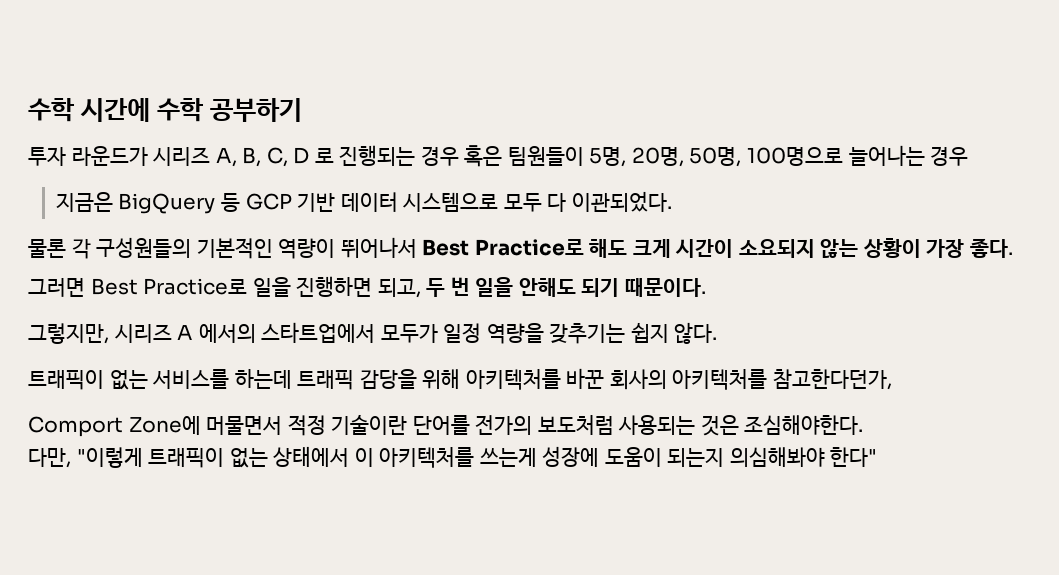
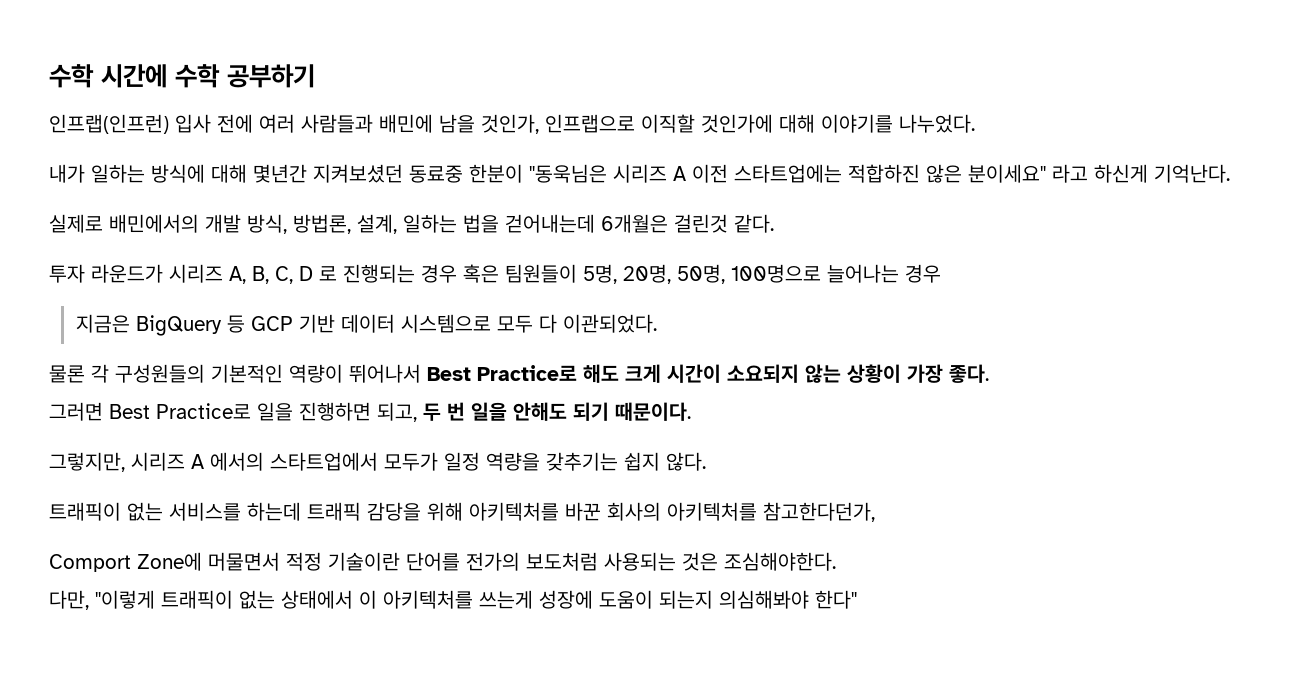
(303, 110) none -> [49,114,975,134] [49,164,1230,183] [49,214,774,234] // 인프랩(인프런) 입사 전에 여러 사람들과 배민에 남을 것인가, 인프랩으로 이직할 것인가에 대해 이야기를 나누었다. // 내가 일하는 방식에 대해 몇년간 지켜보셨던 동료중 한분이 "동욱님은 시리즈 A 이전 스타트업에는 적합하진 않은 분이세요" 라고 하신게 기억난다. // 실제로 배민에서의 개발 방식, 방법론, 설계, 일하는 법을 걷어내는데 6개월은 걸린것 같다.

